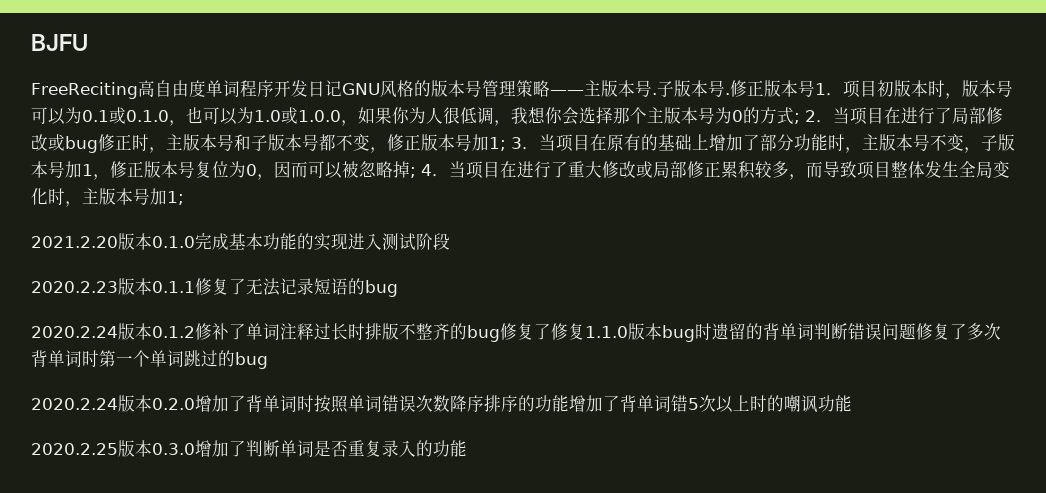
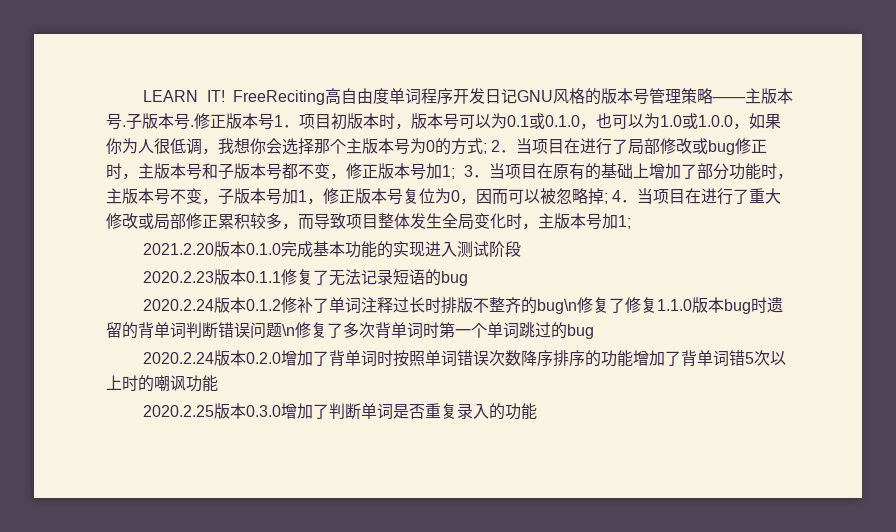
[31,34,88,51] BJFU // -> [143,90,225,102] LEARN IT!
[467,325,500,342] bug -> [537,299,578,314] bug\n
(916, 331) none -> [282,324,295,336] \n

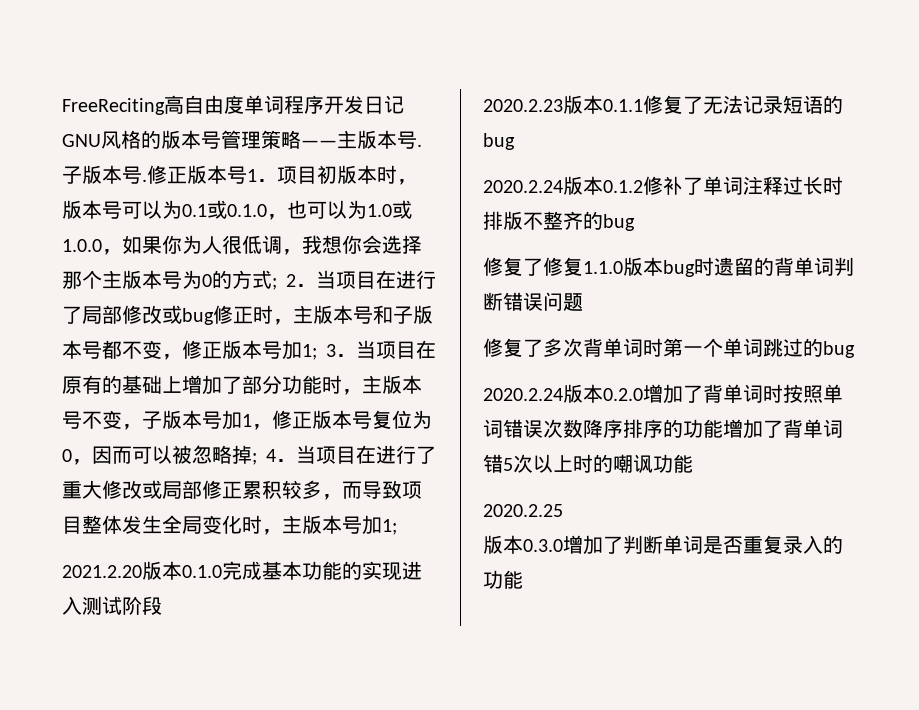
[143,90,225,102] LEARN IT! -> (62, 106) none
[537,299,578,314] bug\n -> [603,214,635,231] bug //
[282,324,295,336] \n -> (583, 302) //
(215, 411) none -> (563, 510) //

